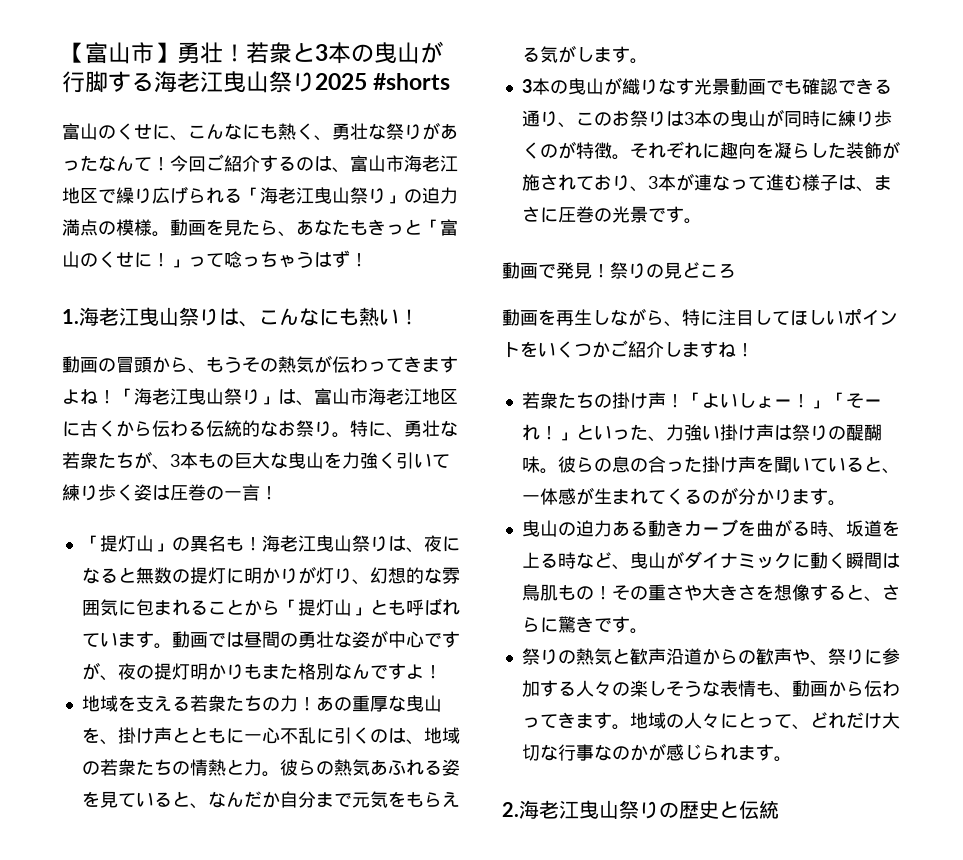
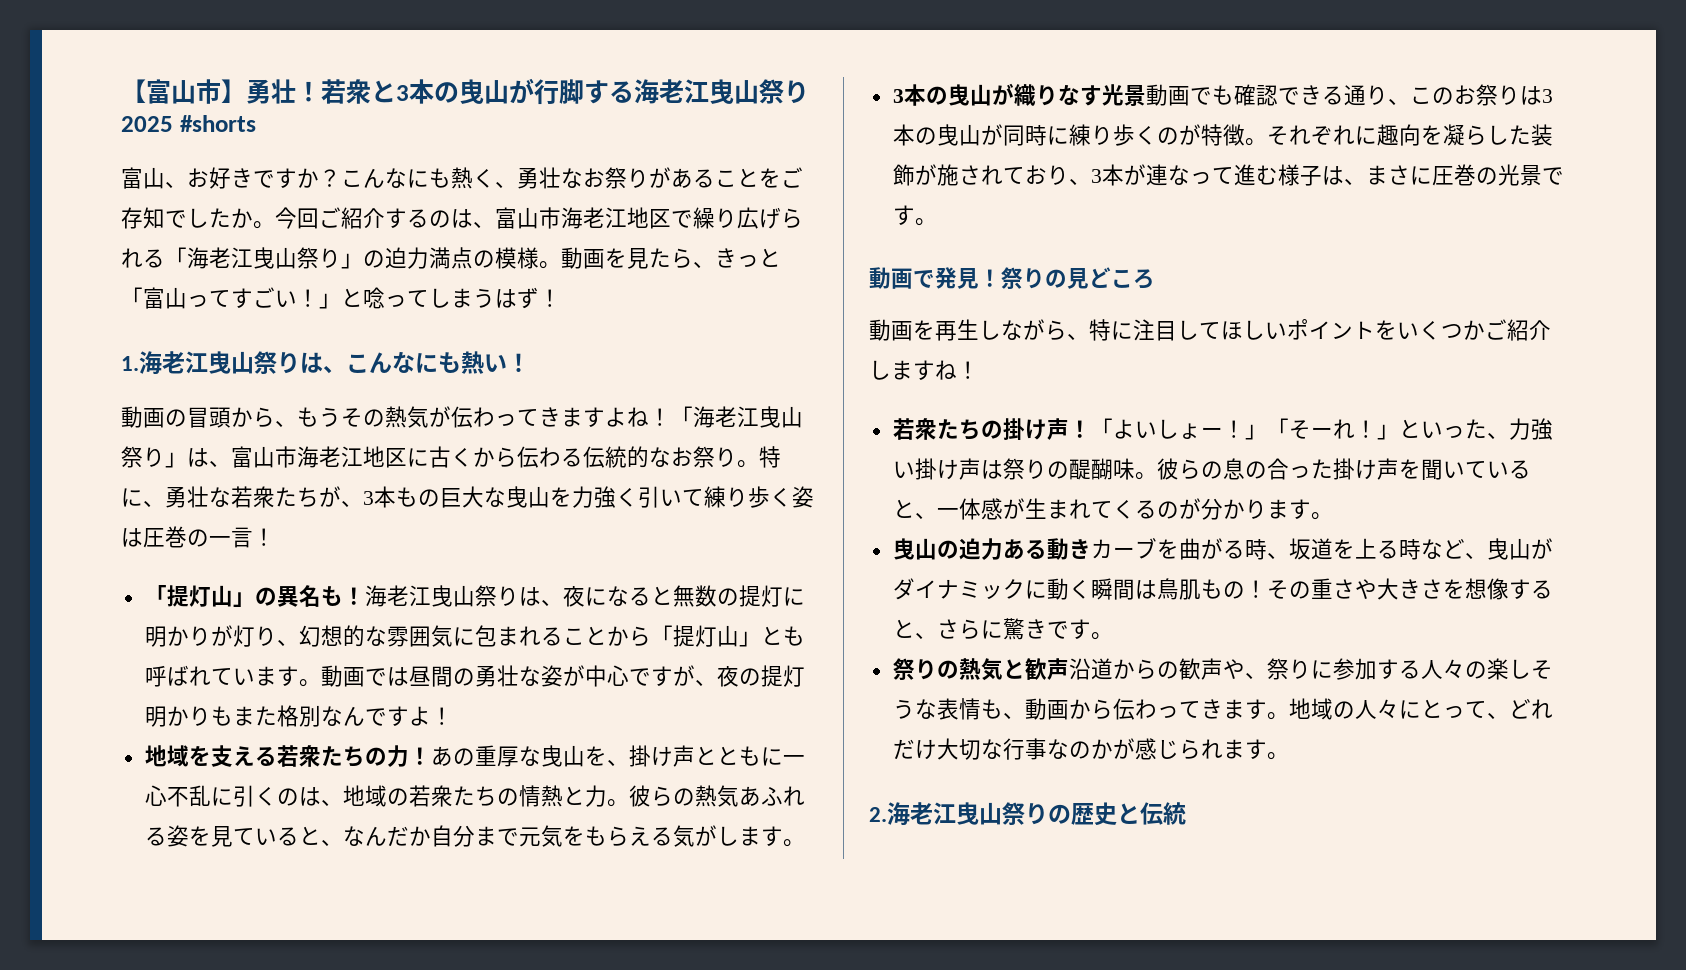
[98,123,188,141] のくせに、 -> [165,167,341,189] 、お好きですか？
(386, 131) none -> [583,168,605,187] お
[62,155,170,172] ったなんて！ -> [693,167,803,188] [121,207,275,229] ることをご存知でしたか。
[296,219,368,236] あなたも -> (715, 264) none
[80,251,296,268] のくせに！」って唸っちゃ -> [187,287,473,309] ってすごい！」と唸ってしま

